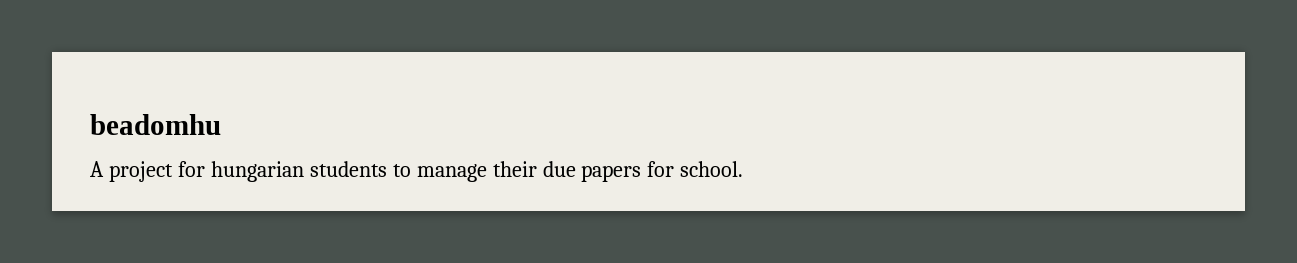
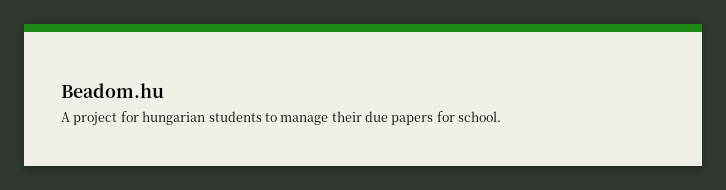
[90,114,221,135] beadomhu -> [61,83,164,98] Beadom.hu

